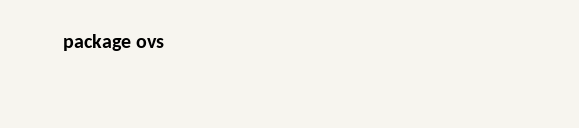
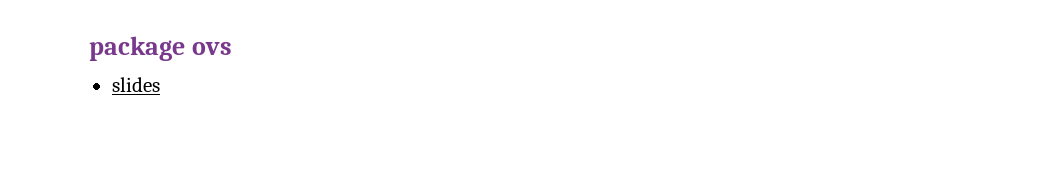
(165, 43) none -> [111,77,160,92] // slides

